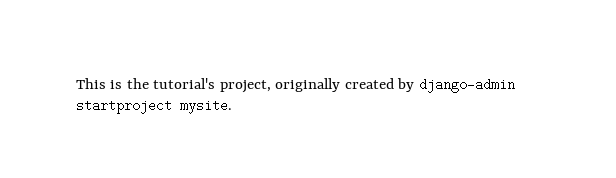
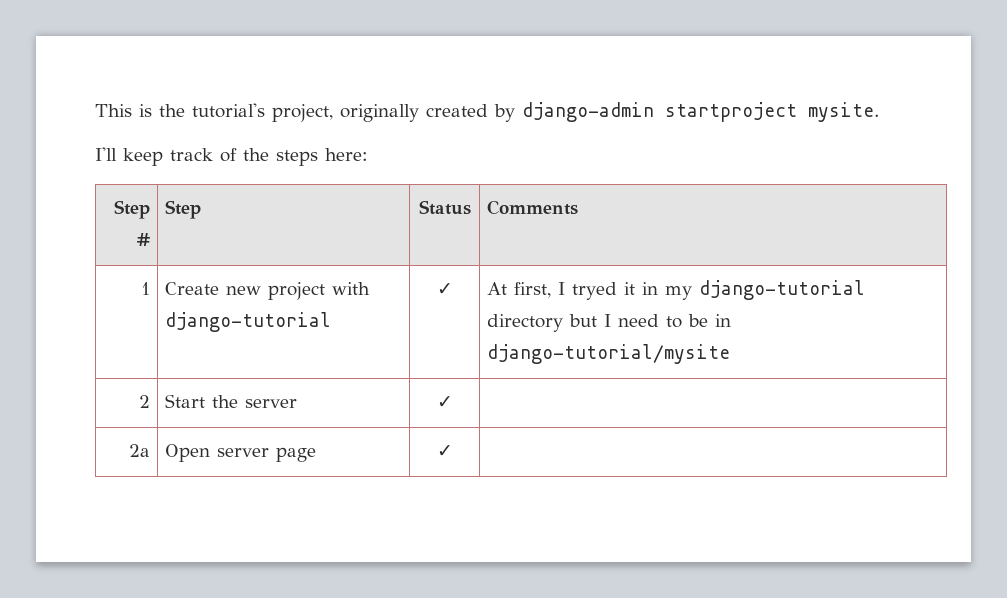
(232, 106) none -> [95,147,368,166] [113,200,150,219] [136,233,150,246] [165,200,202,219] [418,200,471,215] [487,200,579,215] [140,282,150,295] [165,282,371,300] [165,312,332,332] [436,283,453,295] [487,280,866,300] [487,314,732,332] [487,344,731,364] [138,395,150,408] [165,394,298,408] [436,396,453,408] [128,444,150,457] [165,444,317,462] [436,445,453,457] // I'll keep track of the steps here: // Step # | Step | Status | Comments // 1 | Create new project with django-tutorial | ✓ | At first, I tryed it in my django-tutorial directory but I need to be in django-tutorial/mysite // 2 | Start the server | ✓ | // 2a | Open server page | ✓ |

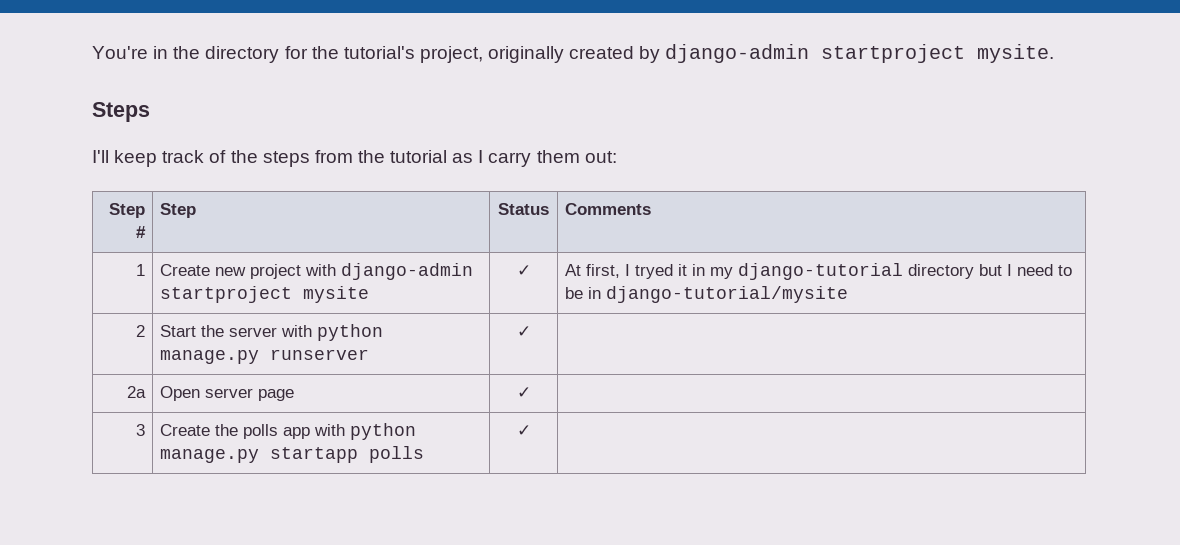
[95,104,152,117] This is -> [92,46,308,63] You're in the directory for
(879, 112) none -> [92,102,150,122] // Steps
[325,148,368,161] here: -> [314,150,617,167] from the tutorial as I carry them out:
[165,312,332,332] django-tutorial -> [340,263,473,280] [159,286,369,303] django-admin startproject mysite
(298, 403) none -> [280,324,383,341] [159,349,369,364] with python manage.py runserver
(453, 451) none -> [136,424,146,436] [159,423,416,440] [159,446,424,463] [516,425,531,436] // 3 | Create the polls app with python manage.py startapp polls | ✓ |

